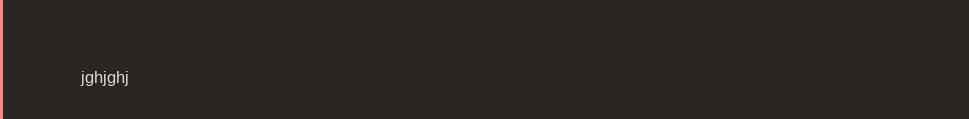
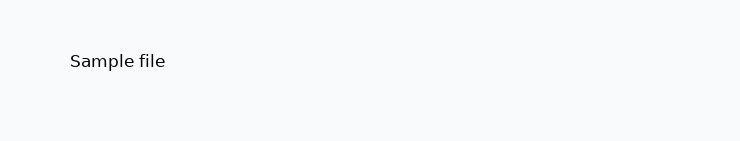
[80,71,129,86] jghjghj -> [70,54,165,71] Sample file

